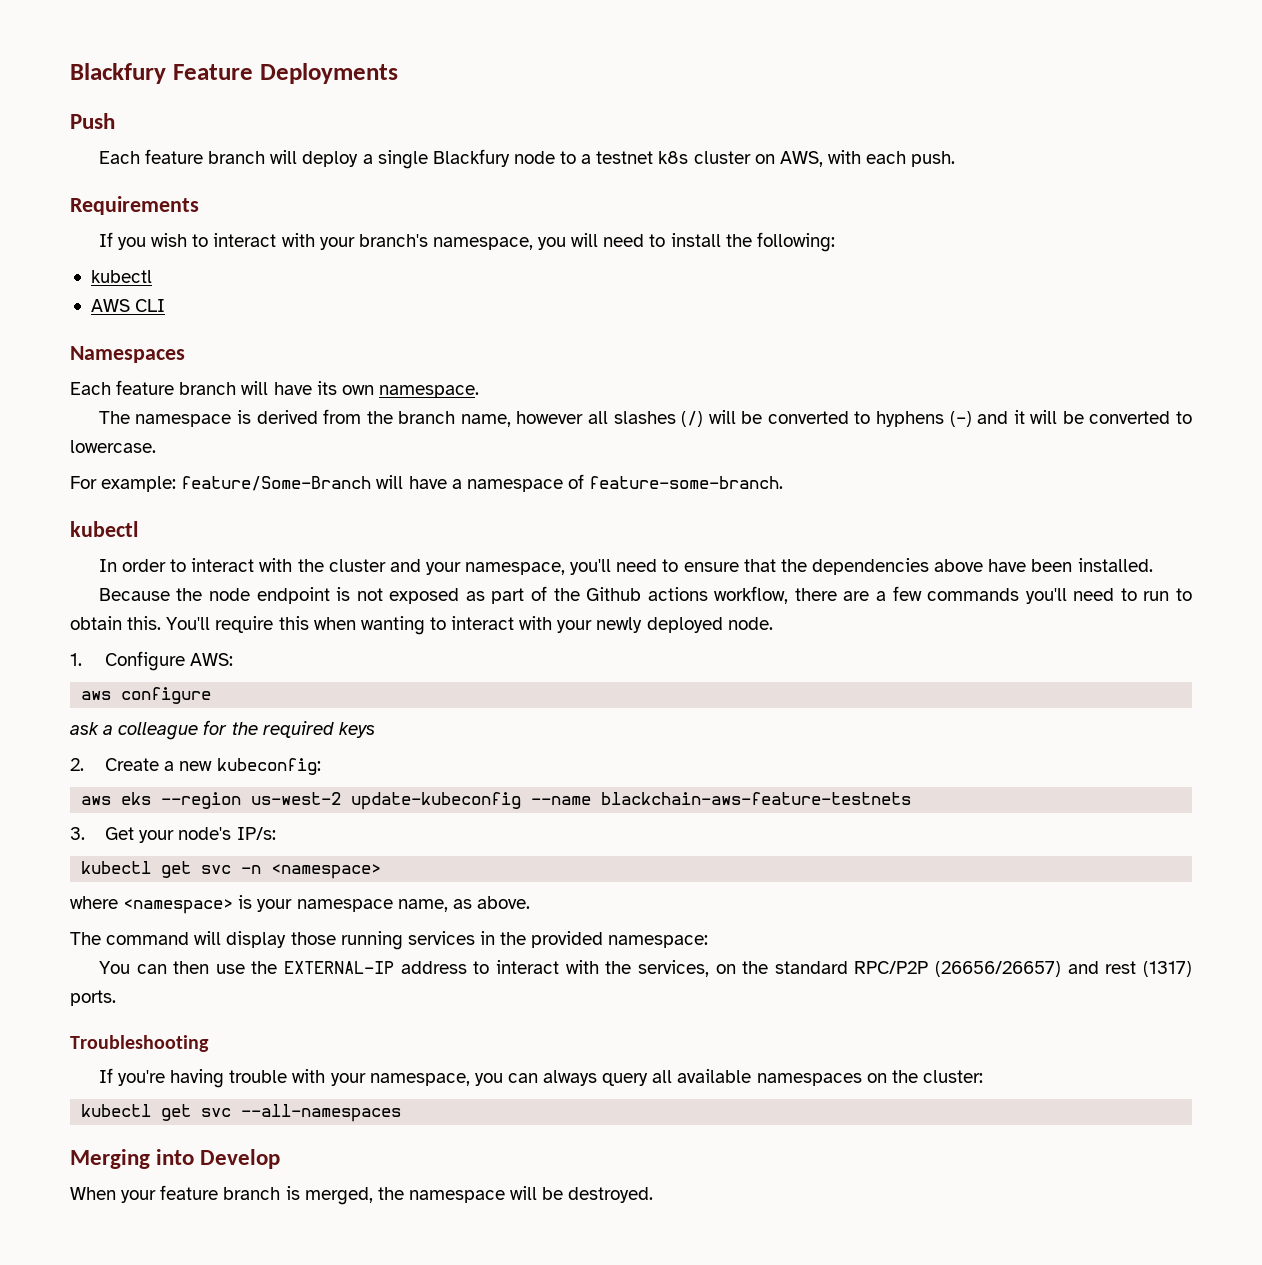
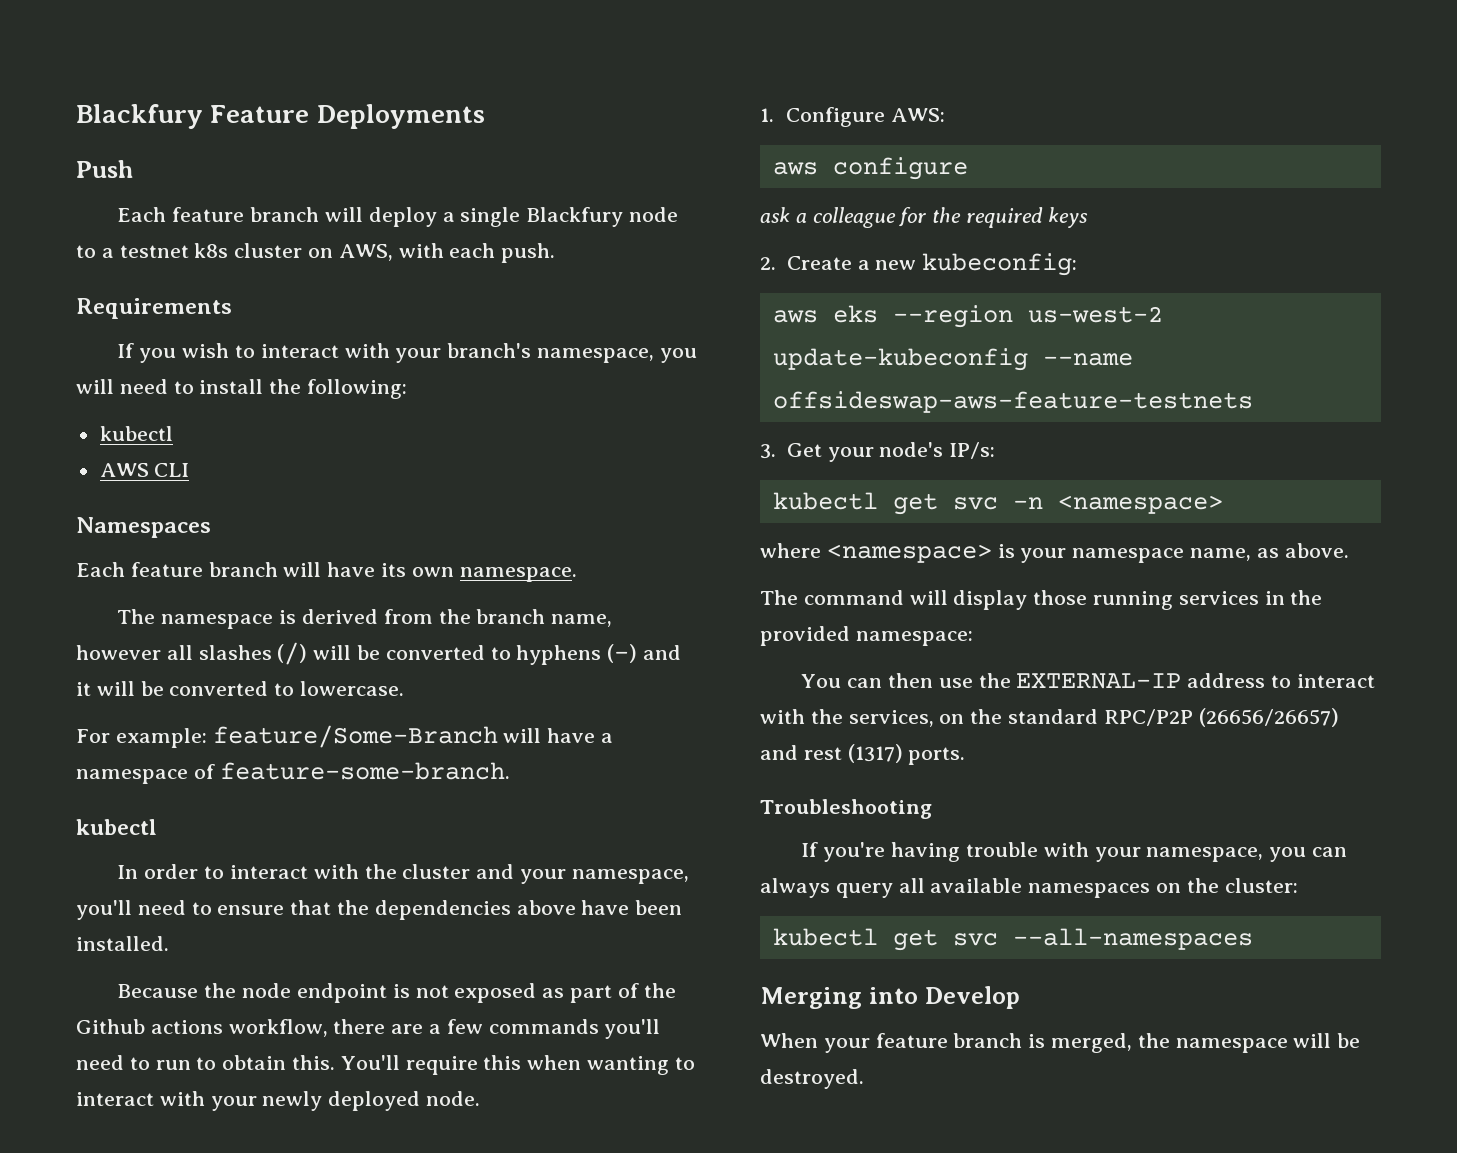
[601,792,912,805] blackchain-aws-feature-testnets -> [772,391,1253,413] offsideswap-aws-feature-testnets

